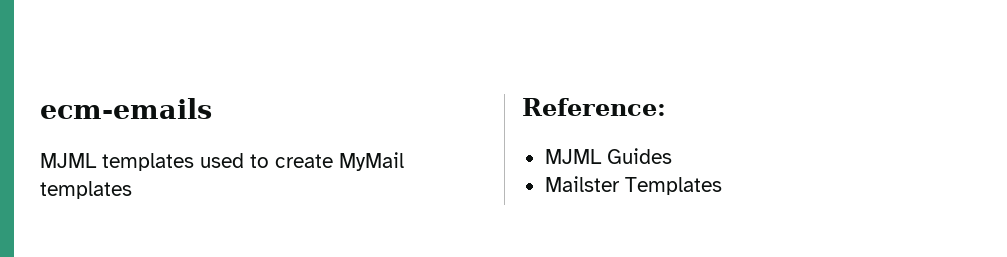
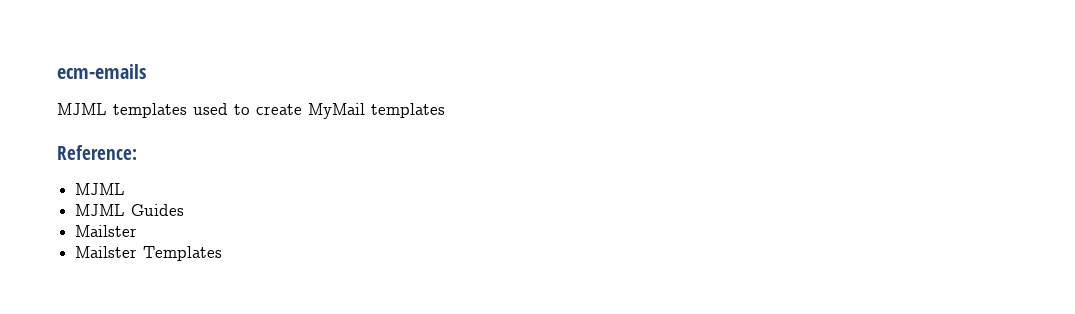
(602, 156) none -> [75,204,126,216] // MJML
(620, 184) none -> [75,246,138,258] // Mailster

